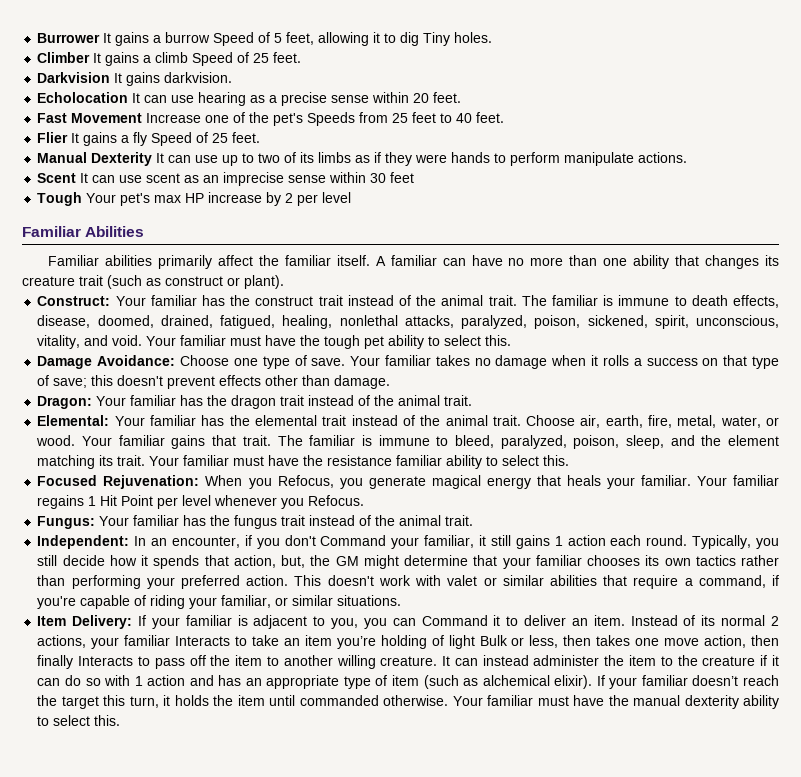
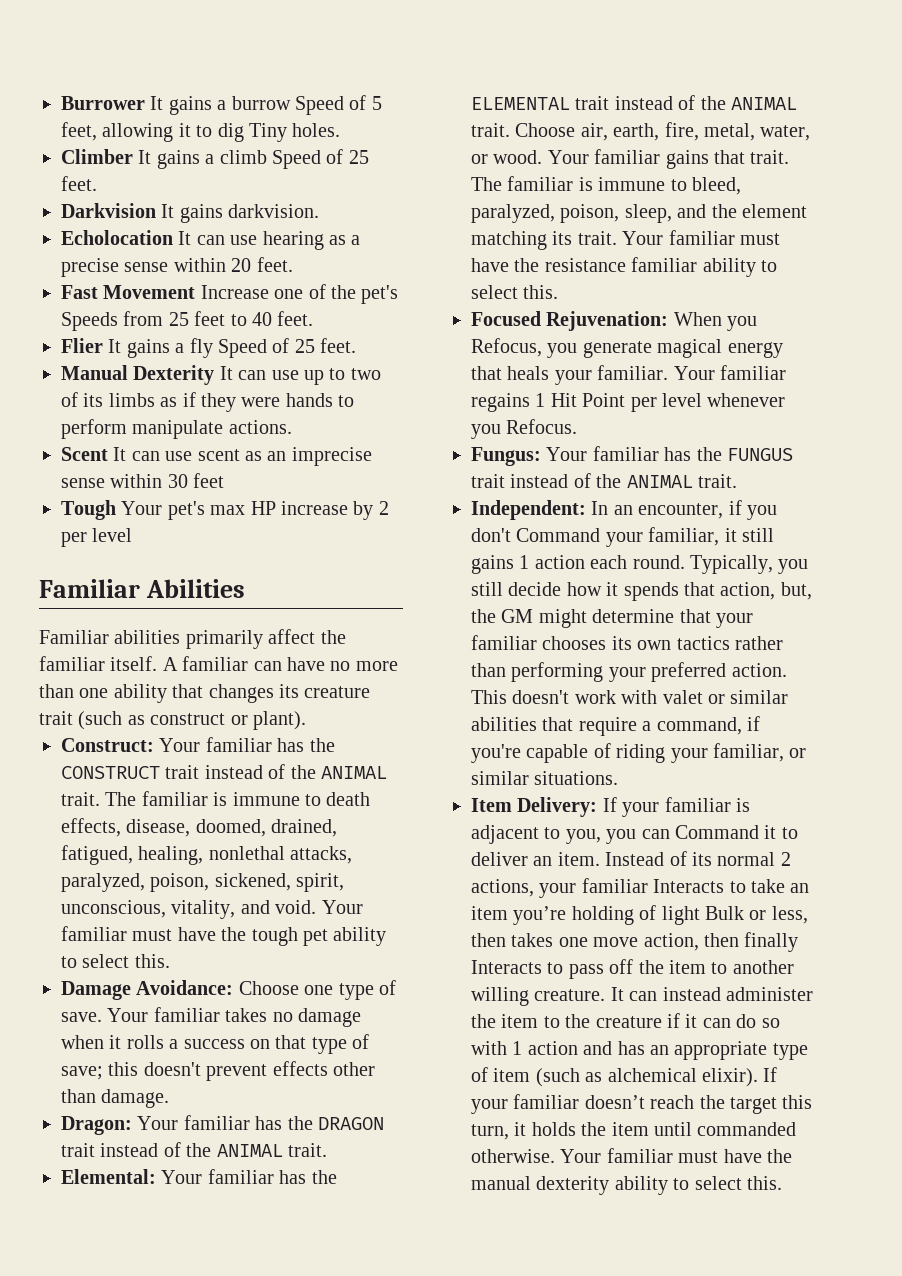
[255,295,484,306] construct trait instead of the animal -> [61,764,387,779] CONSTRUCT trait instead of the ANIMAL
[231,395,441,409] dragon trait instead of the animal -> [318,1117,384,1130] [61,1142,283,1157] DRAGON trait instead of the ANIMAL
[254,415,488,426] elemental trait instead of the animal -> [471,95,797,110] ELEMENTAL trait instead of the ANIMAL
[234,515,442,529] fungus trait instead of the animal -> [727,448,793,461] [471,473,693,488] FUNGUS trait instead of the ANIMAL

